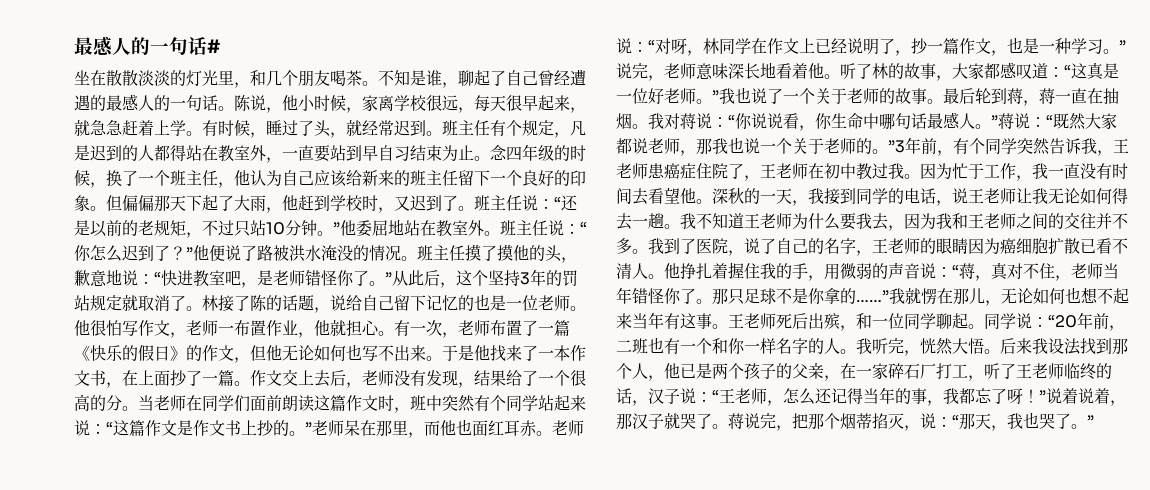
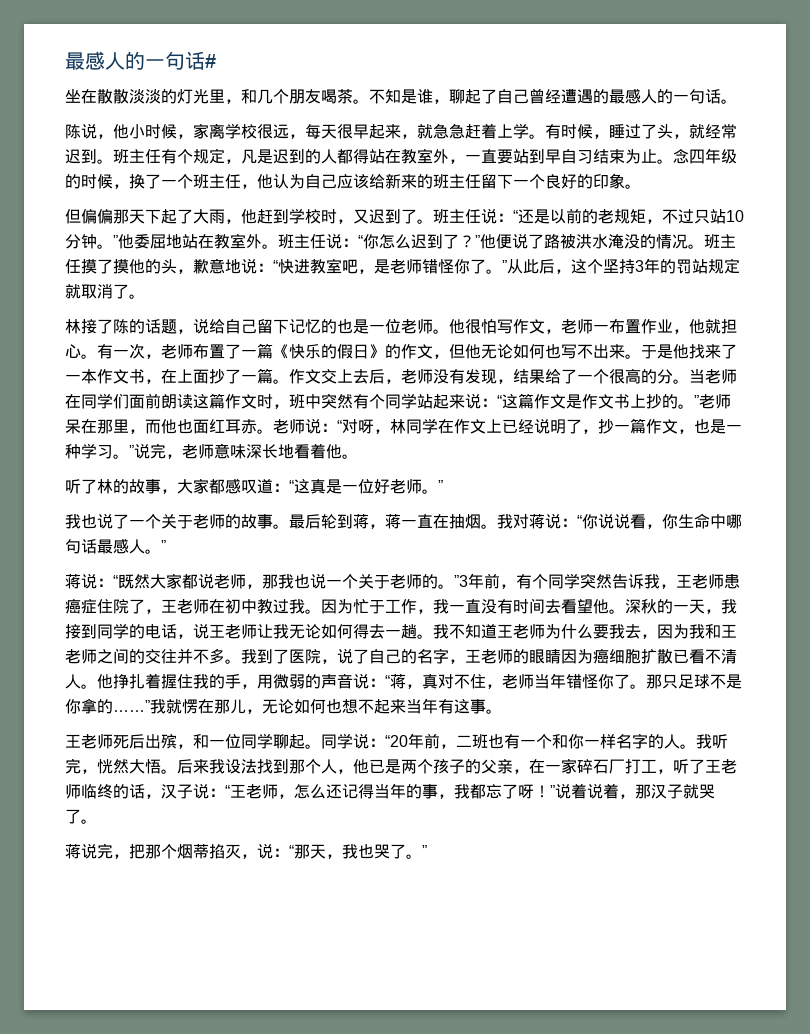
(234, 108) none -> (737, 101) //
(106, 208) none -> (641, 186) //
(202, 308) none -> (145, 296) //
(840, 76) none -> (358, 456) //
(719, 96) none -> (443, 486) //
(998, 121) none -> (166, 546) //
(728, 326) none -> (502, 711) //
(728, 426) none -> (97, 821) //

